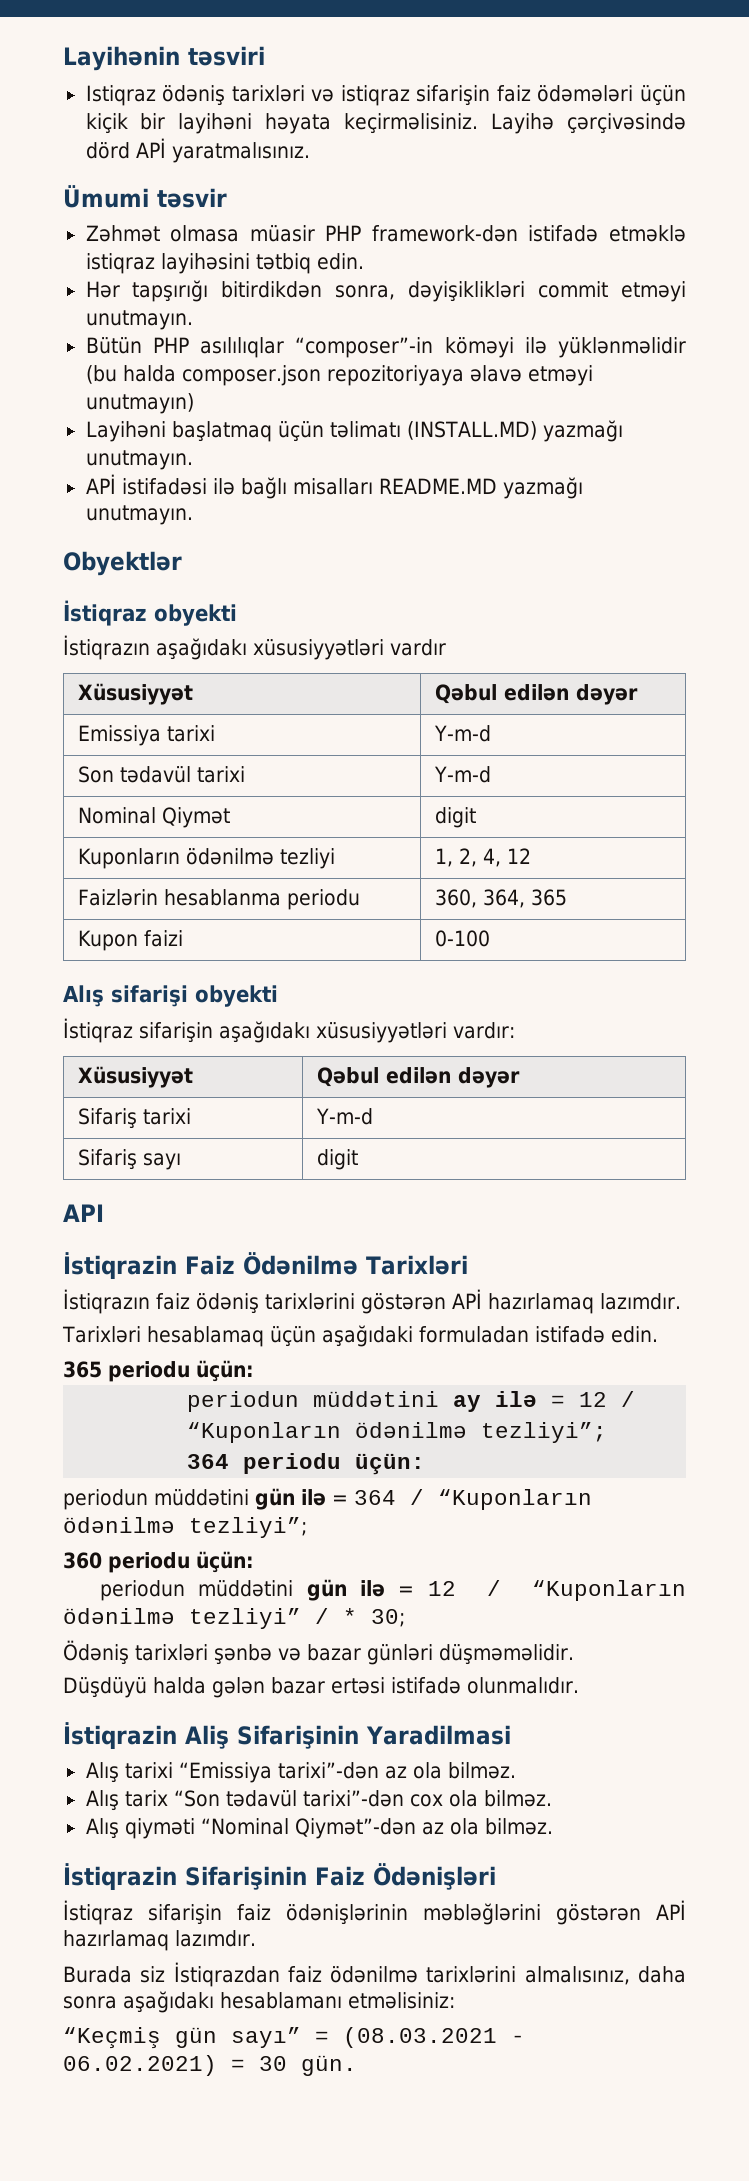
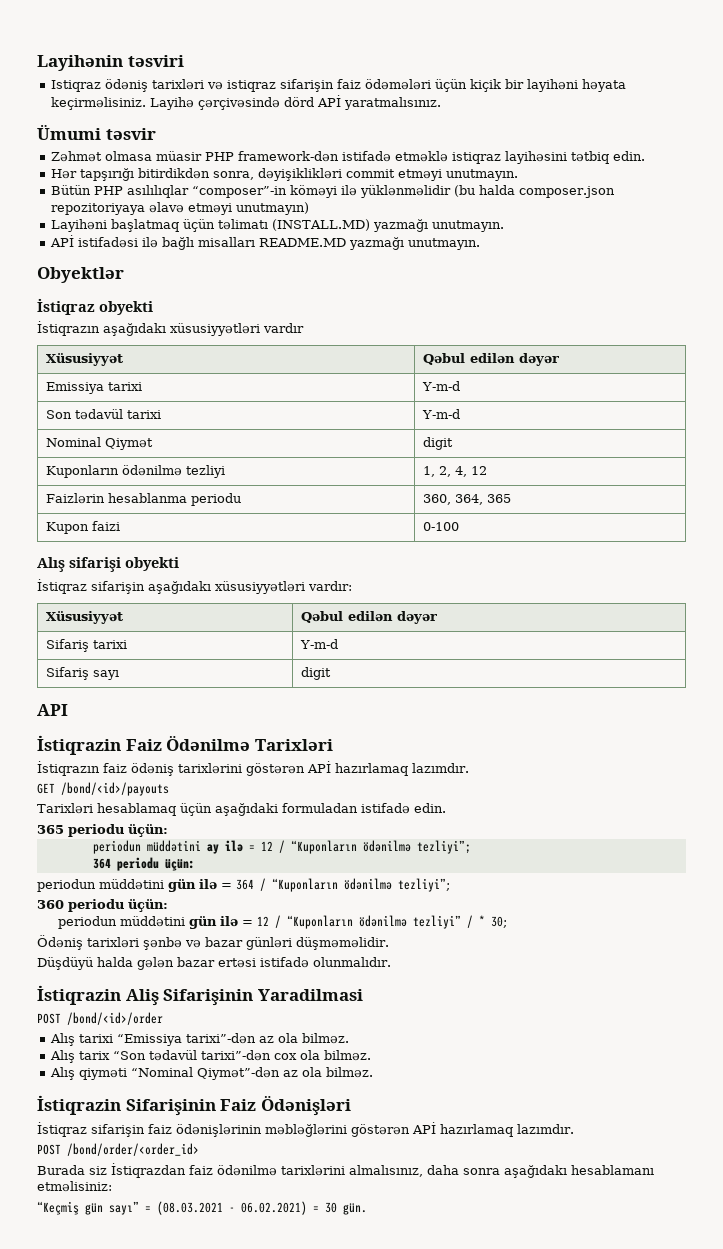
(681, 1301) none -> [37,782,169,796] // GET /bond/<id>/payouts
(511, 1735) none -> [37,1012,163,1025] // POST /bond/<id>/order
(256, 1938) none -> [37,1143,199,1156] // POST /bond/order/<order_id>

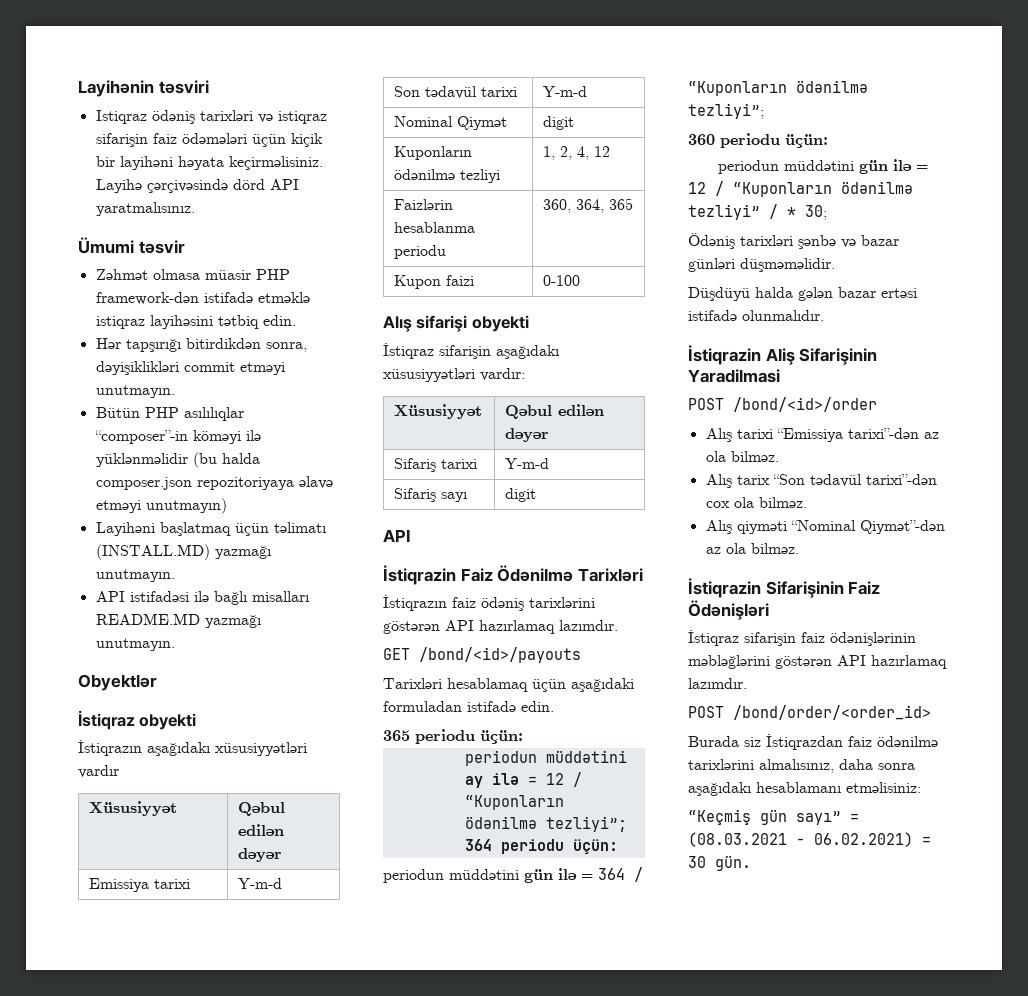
[316,95,341,107] APİ -> [269,179,299,190] API
[49,235,74,247] APİ -> [95,591,125,602] API
[307,761,331,773] APİ -> [445,620,474,631] API
[412,1122,436,1134] APİ -> [837,655,866,666] API

